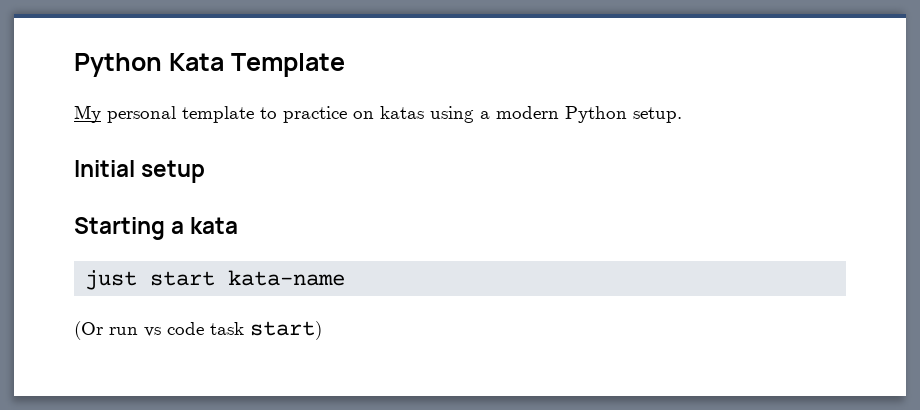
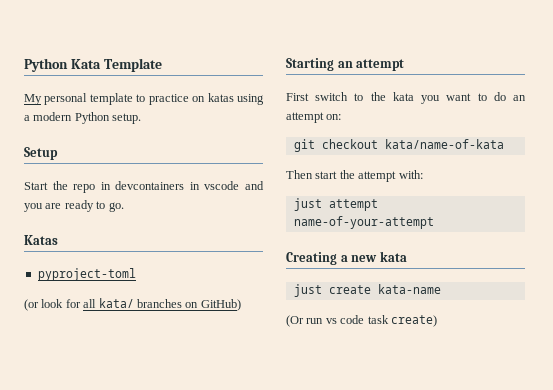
[74,160,206,183] [74,217,185,240] Initial setup // Starting a -> [24,147,58,160] [24,181,264,193] [24,200,124,212] [24,235,58,245] [37,268,136,281] [24,298,241,311] [286,58,405,71] [286,92,526,104] [286,112,342,123] [293,139,504,152] [286,170,423,182] [293,198,378,211] [293,216,434,229] [286,252,378,265] Setup // Start the repo in devcontainers in vscode and you are ready to go. // Katas // pyproject-toml // (or look for all kata/ branches on GitHub) // Starting an attempt // First switch to the kata you want to do an attempt on: // git checkout kata/name-of-kata // Then start the attempt with: // just attempt name-of-your-attempt // Creating a new
[150,271,216,286] start -> [328,285,371,294] create
[250,321,322,340] start) -> [390,315,437,327] create)

